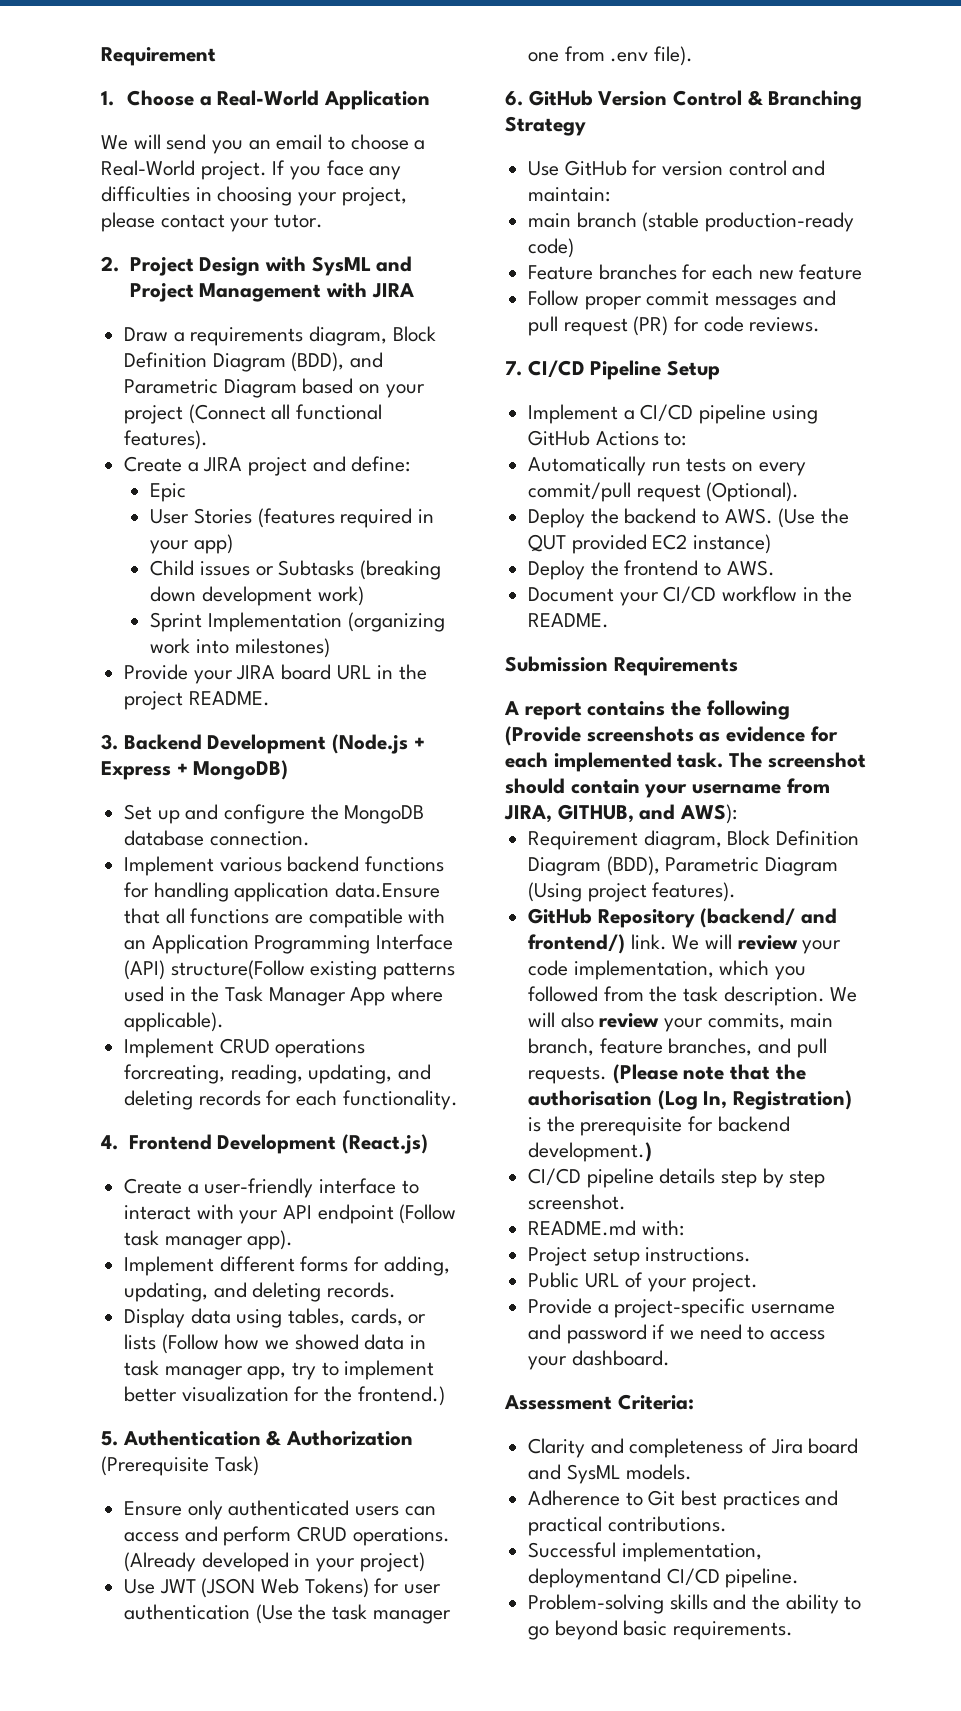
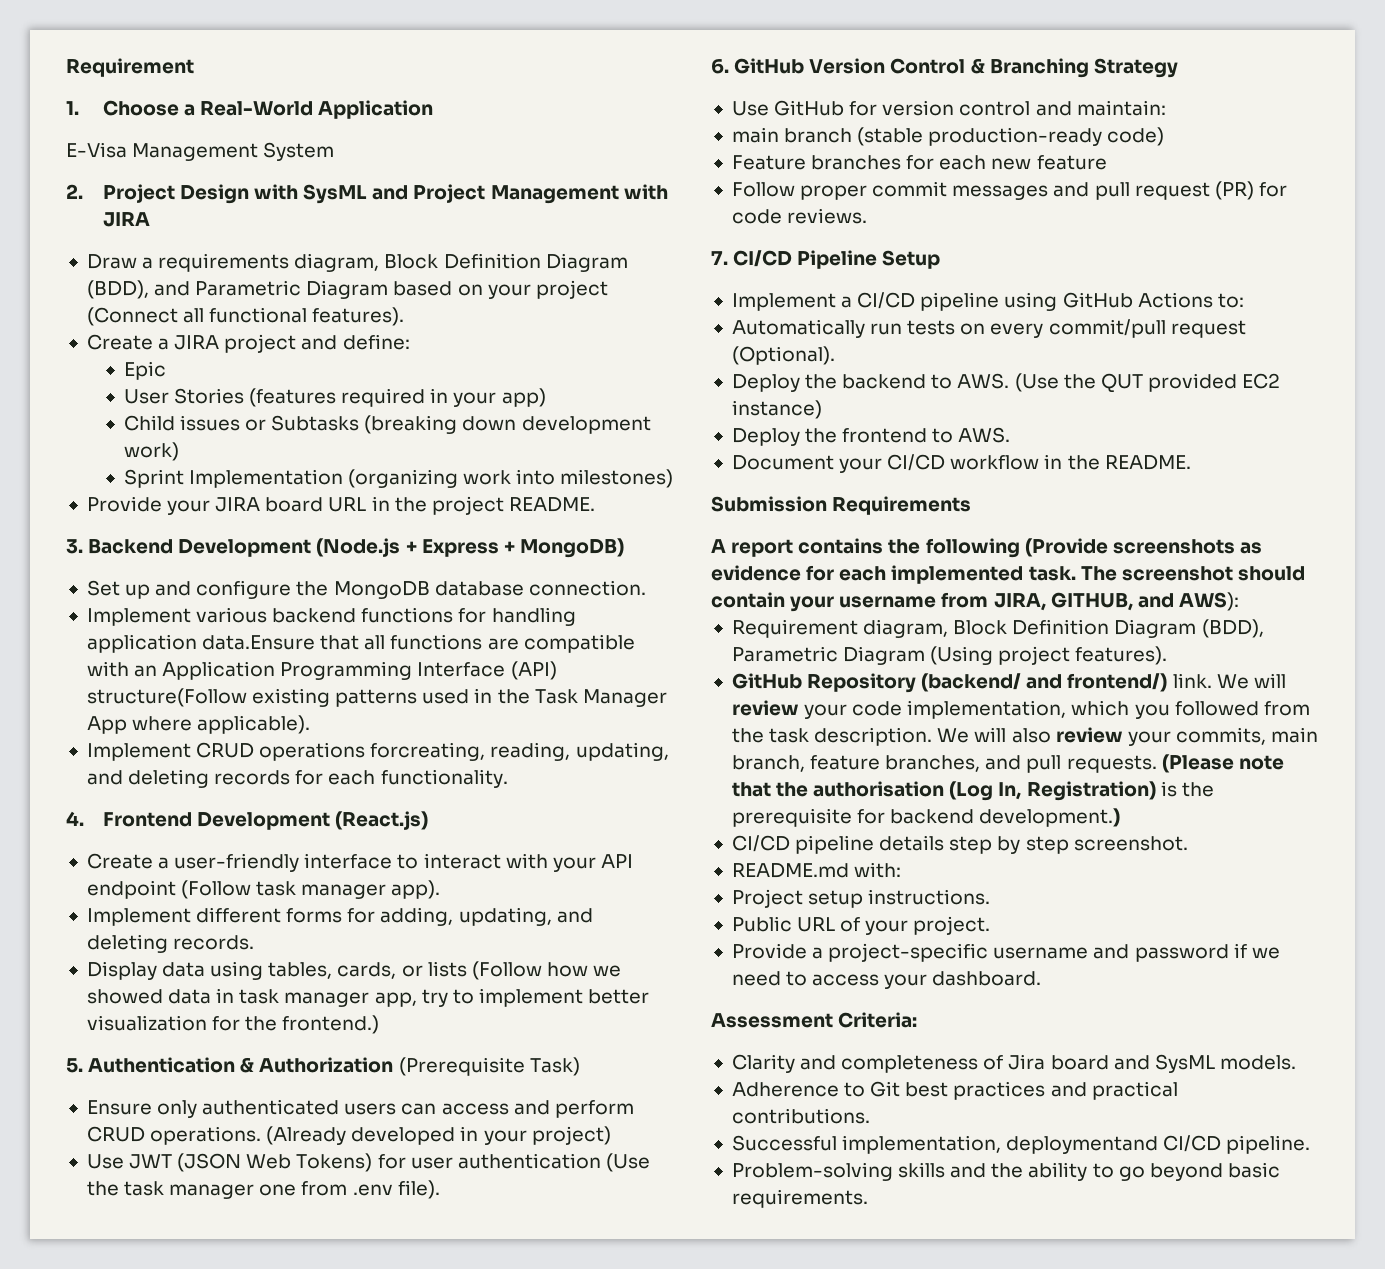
[101,134,426,154] [101,160,402,180] [101,186,407,206] [101,212,324,232] We will send you an email to choose a Real-World project. If you face any difficulties in choosing your project, please contact your tutor. -> [66,142,335,161] E-Visa Management System

